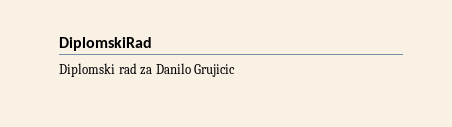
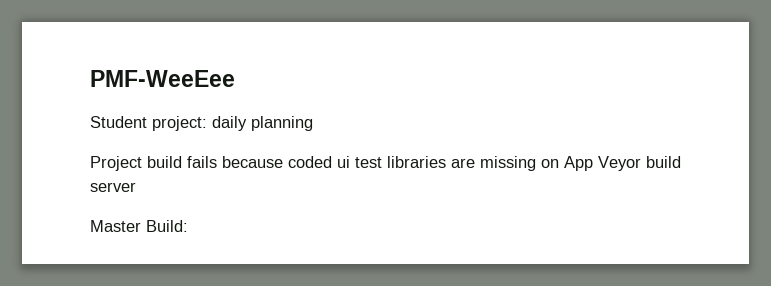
[59,37,152,51] [59,63,236,77] DiplomskiRad // Diplomski rad za Danilo Grujicic -> [90,70,235,87] [90,116,313,131] [90,156,681,171] [90,182,136,192] [90,220,188,232] PMF-WeeEee // Student project: daily planning // Project build fails because coded ui test libraries are missing on App Veyor build server // Master Build:

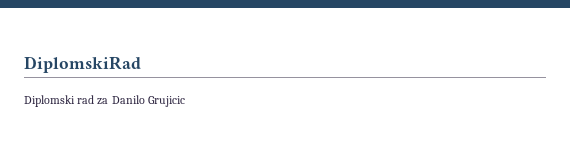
[90,70,235,87] [90,116,313,131] [90,156,681,171] [90,182,136,192] [90,220,188,232] PMF-WeeEee // Student project: daily planning // Project build fails because coded ui test libraries are missing on App Veyor build server // Master Build: -> [24,56,141,73] [24,95,185,107] DiplomskiRad // Diplomski rad za Danilo Grujicic

